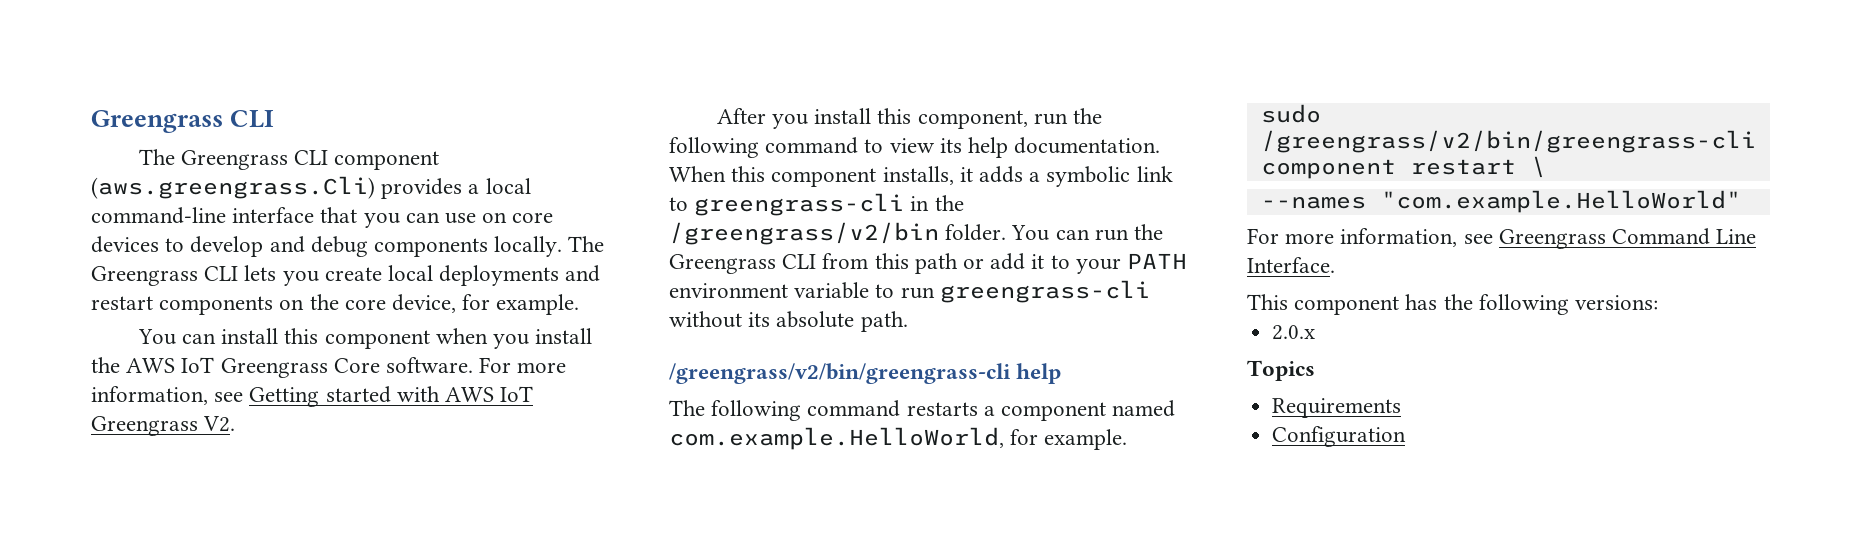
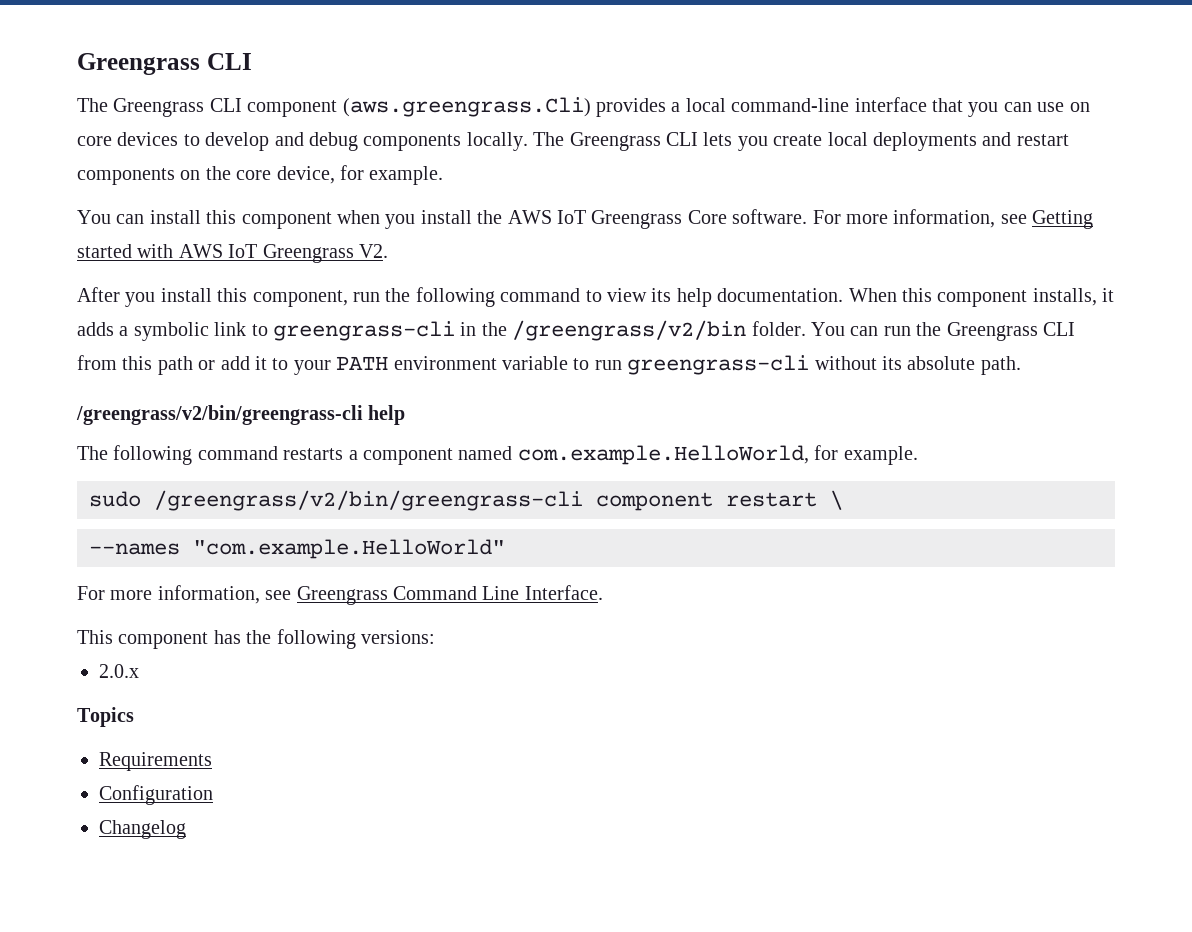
(1407, 436) none -> [99,820,186,839] // Changelog

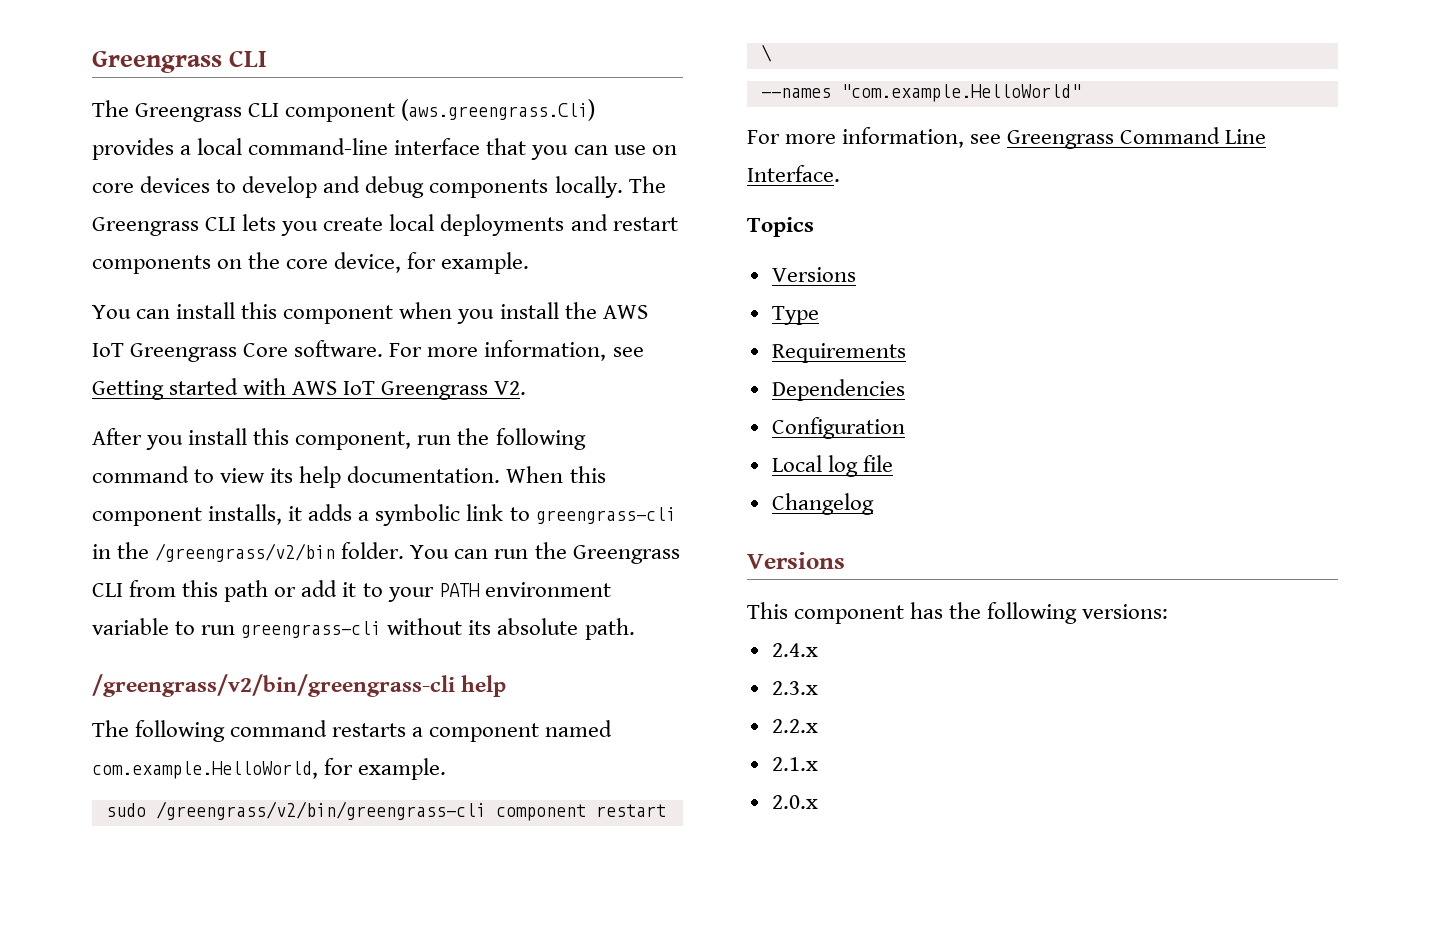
(603, 592) none -> [747,217,814,237] [771,267,856,282] [771,306,819,325] [771,343,906,363] [771,379,905,401] [771,417,905,439] [771,455,893,477] [771,493,874,515] [747,552,845,569] // Topics // Versions // Type // Requirements // Dependencies // Configuration // Local log file // Changelog // Versions
[99,664,139,678] [77,707,134,727] [99,752,212,771] [99,785,213,805] [99,820,186,839] 2.0.x // Topics // Requirements // Configuration // Changelog -> [771,643,818,657] [771,681,818,695] [771,719,818,733] [771,757,818,771] [771,795,818,809] 2.4.x // 2.3.x // 2.2.x // 2.1.x // 2.0.x

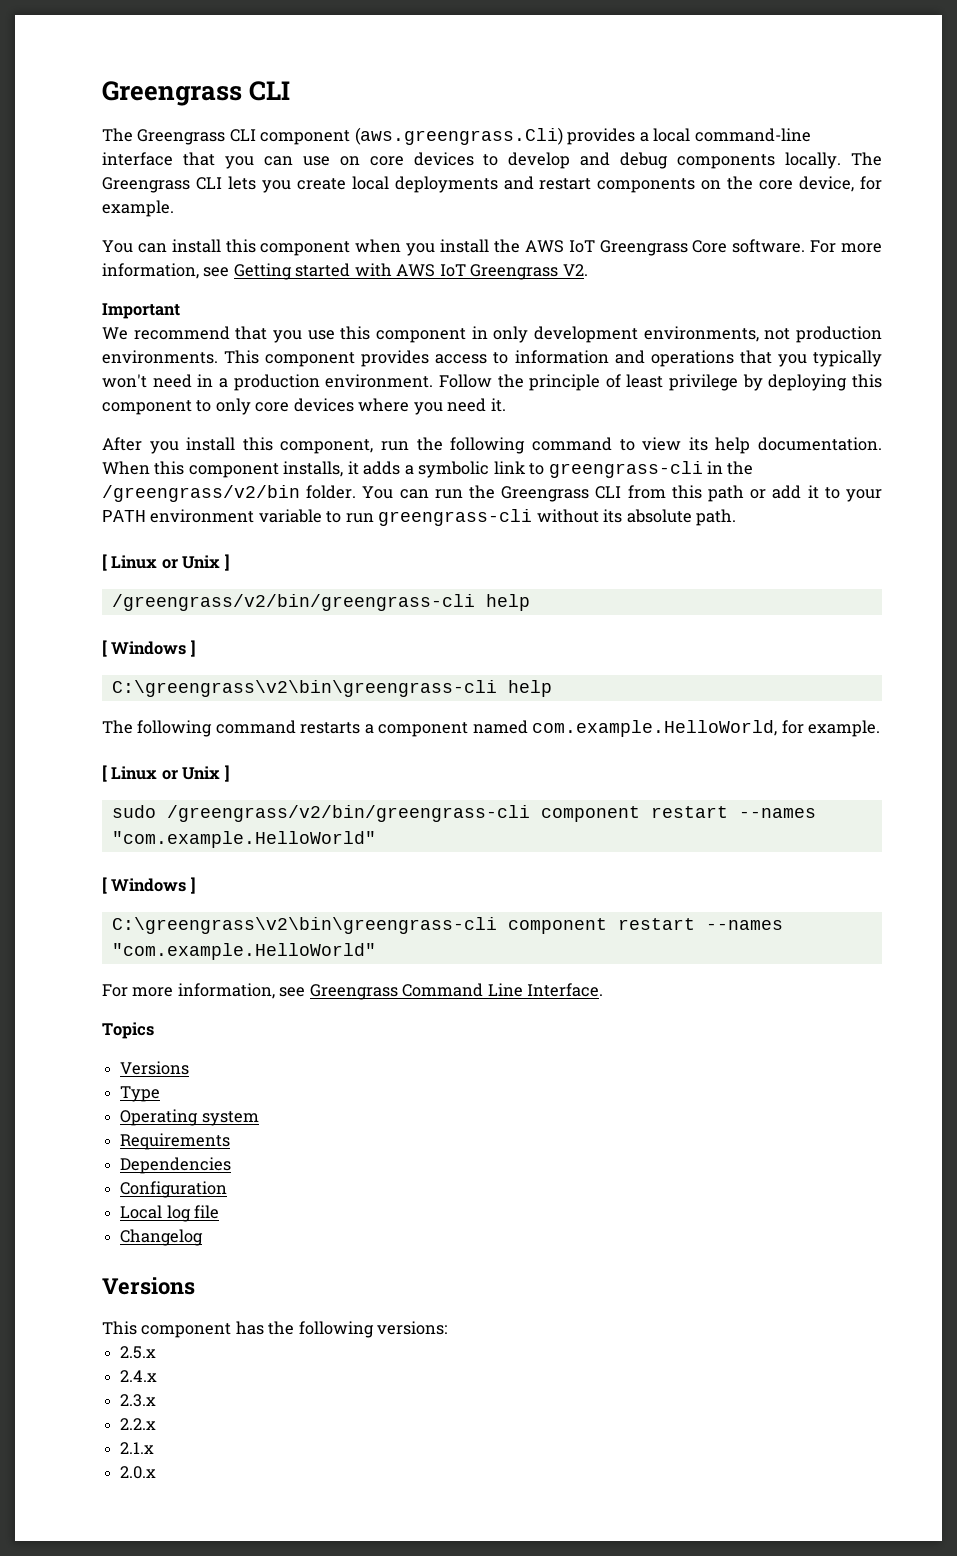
(527, 388) none -> [102,303,180,319] [102,326,882,343] [102,350,882,367] [102,374,882,391] [102,398,506,415] // Important // We recommend that you use this component in only development environments, not production environments. This component provides access to information and operations that you typically won't need in a production environment. Follow the principle of least privilege by deploying this component to only core devices where you need it.
[92,674,455,697] /greengrass/v2/bin/greengrass-cli -> [102,554,230,571] [111,594,530,611] [102,640,196,657] [111,680,497,697] [ Linux or Unix ] // /greengrass/v2/bin/greengrass-cli help // [ Windows ] // C:\greengrass\v2\bin\greengrass-cli
(447, 769) none -> [102,765,230,782] // [ Linux or Unix ]
[760,44,772,62] \ // -> [738,808,816,818] [111,831,376,848] [102,877,196,894] [111,917,695,934] --names "com.example.HelloWorld" // [ Windows ] // C:\greengrass\v2\bin\greengrass-cli component restart
(819, 315) none -> [120,1109,259,1126] // Operating system
(1169, 611) none -> [120,1346,157,1359] // 2.5.x

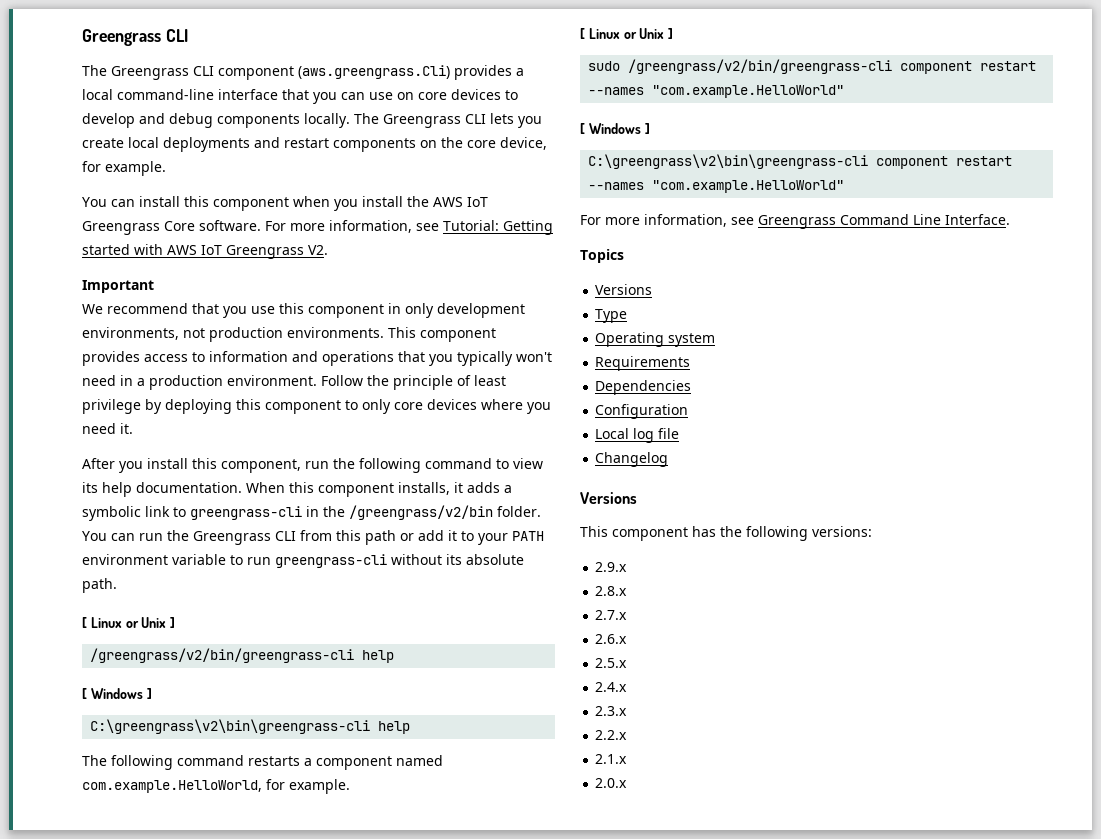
(230, 272) none -> [443,220,499,231] Tutorial:
(448, 1328) none -> [595,562,628,572] [595,586,628,596] [595,610,628,620] [595,634,628,644] // 2.9.x // 2.8.x // 2.7.x // 2.6.x

